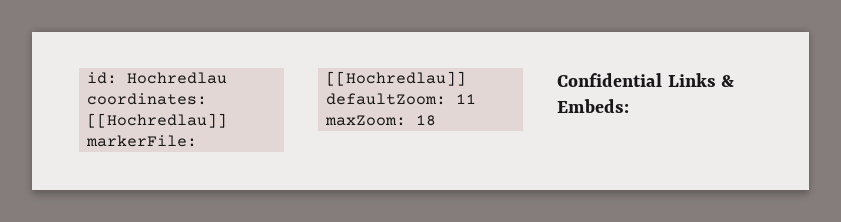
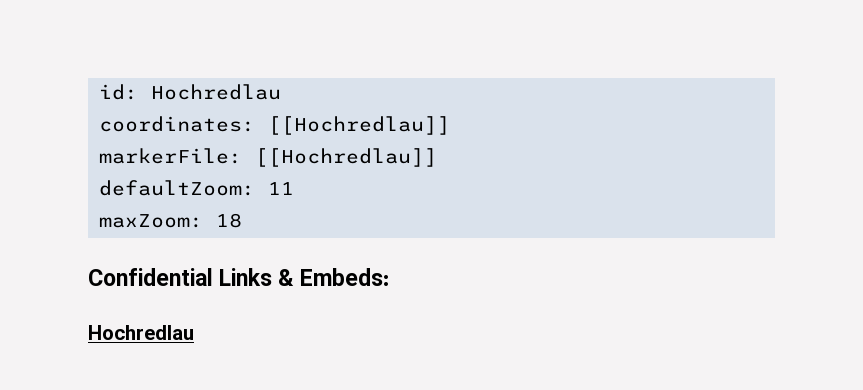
(629, 106) none -> [88,325,194,340] // Hochredlau

